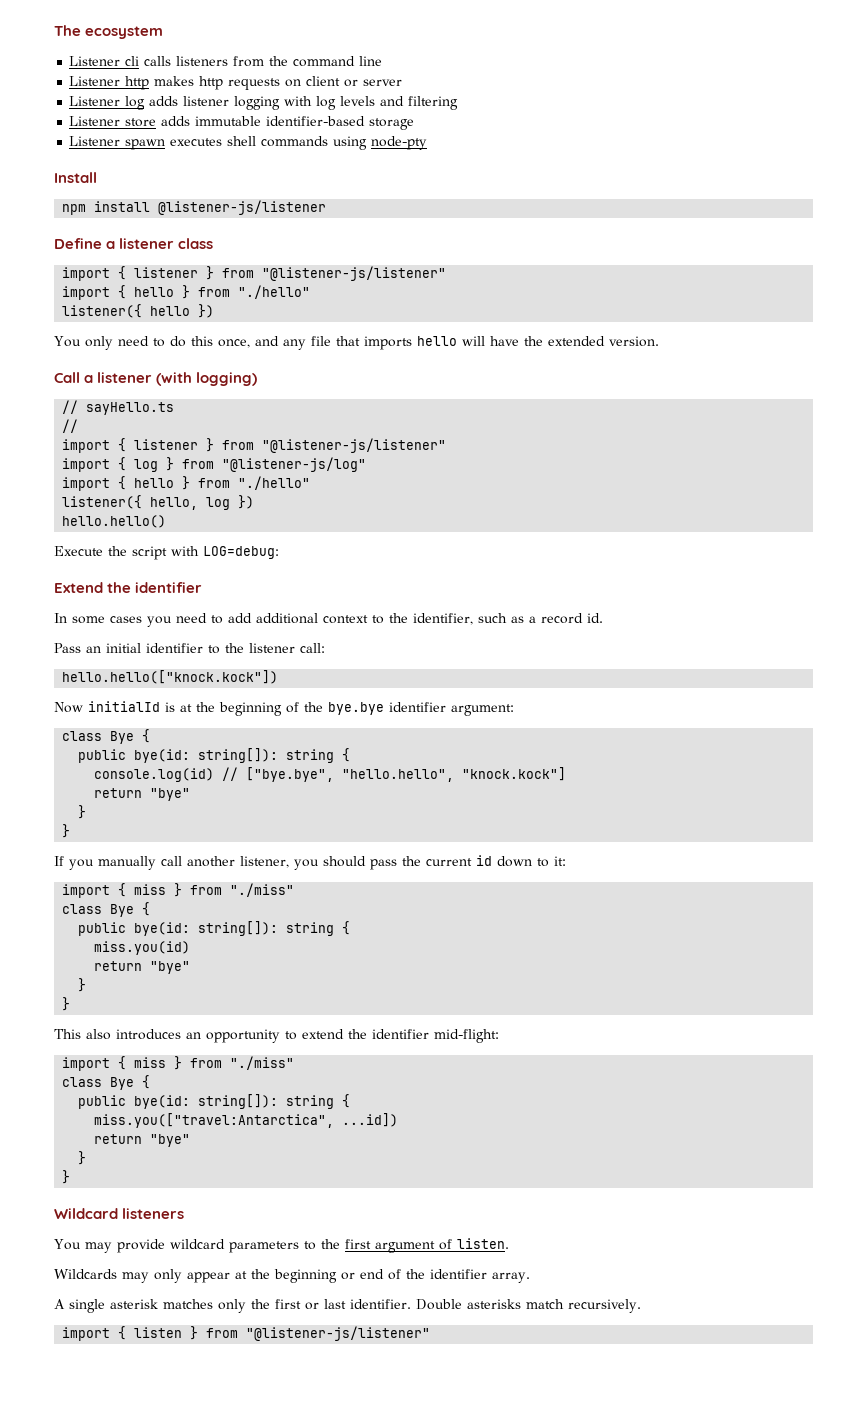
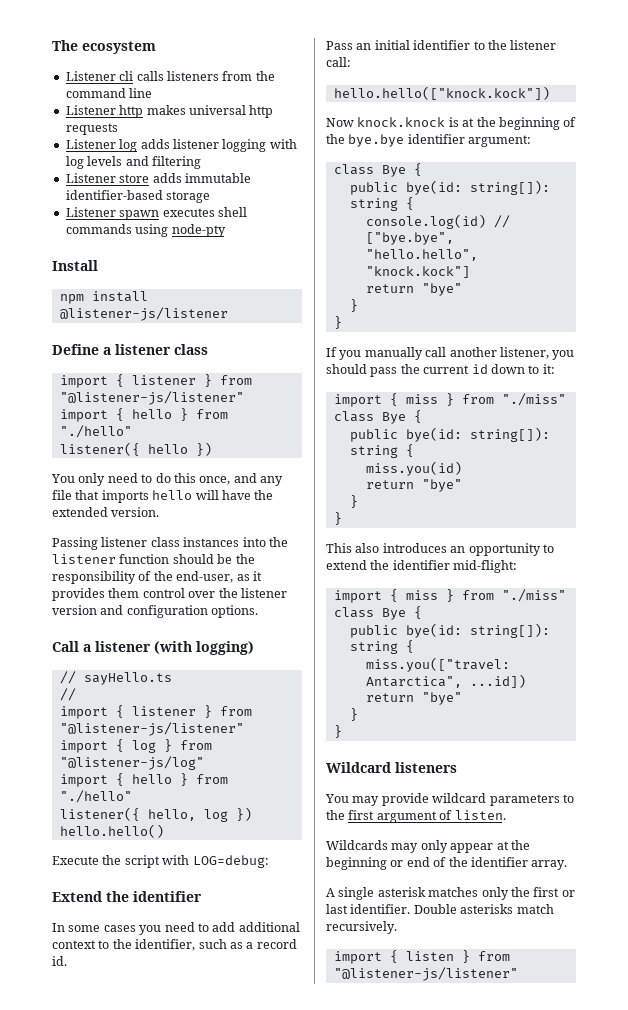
(195, 81) none -> [188,105,246,115] universal
[285,76,403,87] on client or server -> (118, 129) none
(659, 341) none -> [52,537,288,550] [52,554,255,564] [52,571,262,584] [52,588,287,601] [52,605,259,618] // Passing listener class instances into the listener function should be the responsibility of the end-user, as it provides them control over the listener version and configuration options.
[88,701,160,712] initialId -> [357,117,446,127] knock.knock

